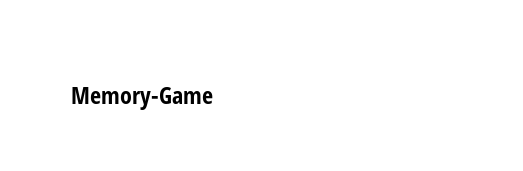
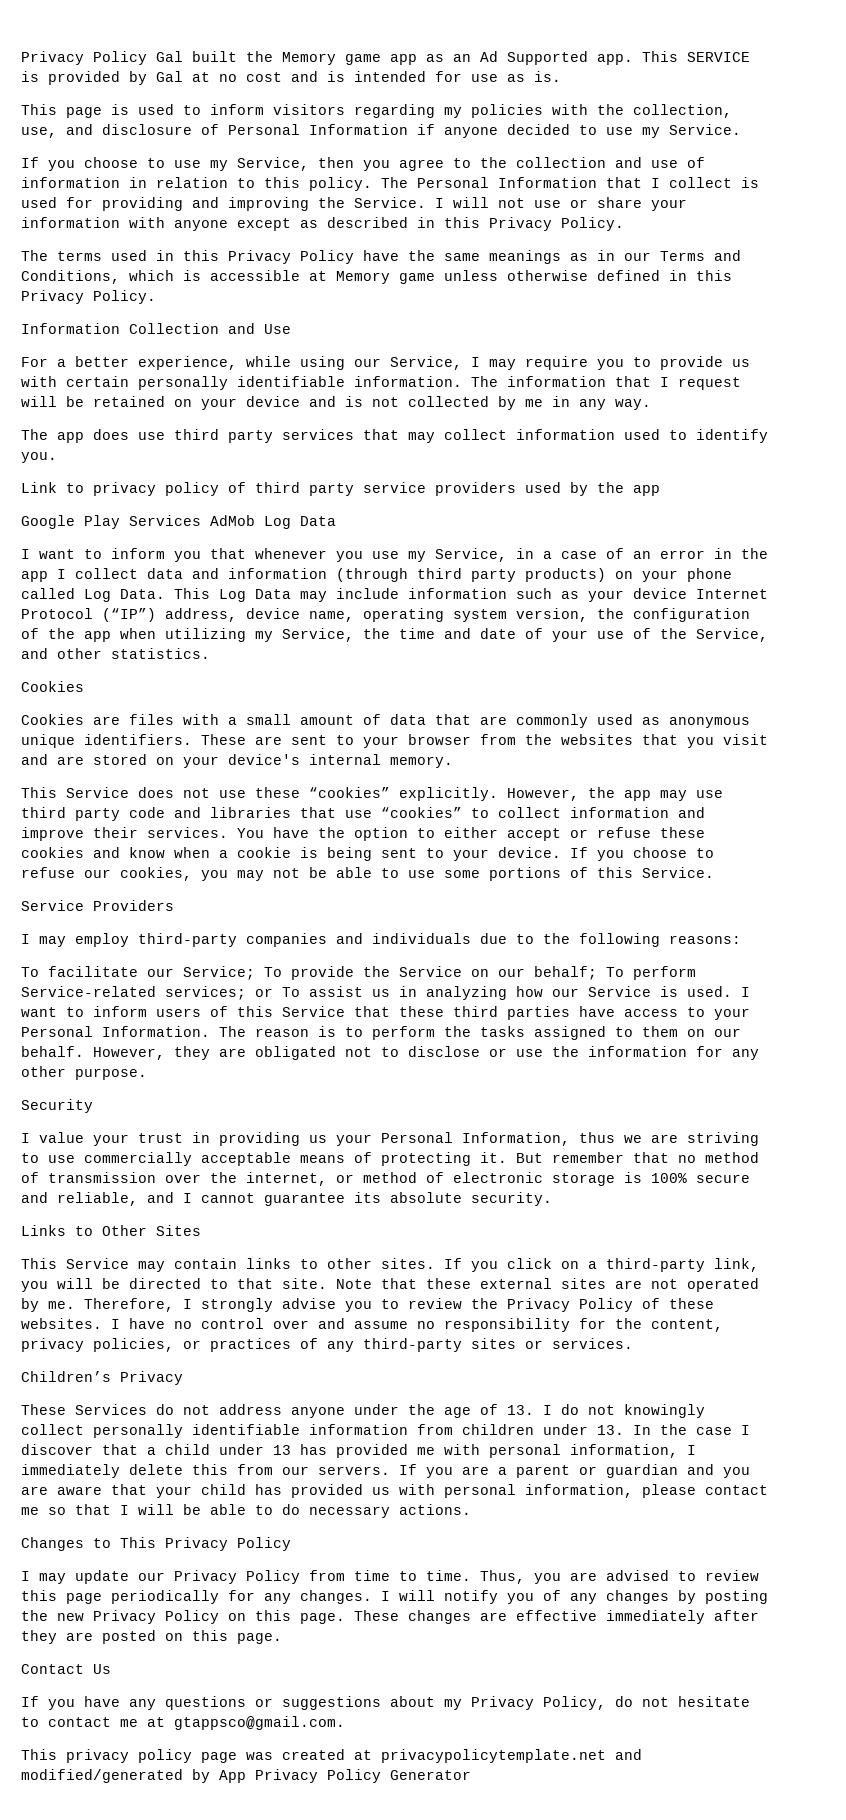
[71,87,213,110] Memory-Game -> [21,51,750,65] [21,71,561,85] [21,104,732,118] [21,124,741,138] [21,157,705,171] [21,177,759,191] [21,197,687,211] [21,217,624,231] [21,250,741,264] [21,270,732,284] [21,290,156,304] [21,323,291,334] [21,356,750,370] [21,376,741,390] [21,396,651,410] [21,429,768,443] [21,452,57,463] [21,482,660,496] [21,515,336,529] [21,548,768,562] [21,568,732,582] [21,588,768,602] [21,608,750,622] [21,628,768,642] [21,648,210,659] [21,681,84,692] [21,714,750,728] [21,734,768,748] [21,754,453,768] [21,787,723,801] [21,807,705,821] [21,827,705,841] [21,847,714,861] [21,867,714,881] [21,900,174,911] [21,933,741,947] [21,966,696,980] [21,986,750,1000] [21,1006,750,1020] [21,1026,741,1040] [21,1046,759,1060] [21,1066,147,1080] [21,1099,93,1113] [21,1132,759,1146] [21,1152,759,1166] [21,1172,750,1186] [21,1192,552,1206] [21,1225,201,1236] [21,1258,759,1272] [21,1278,759,1292] [21,1298,714,1312] [21,1318,723,1332] [21,1338,633,1352] [21,1371,183,1385] [21,1404,705,1418] [21,1424,750,1438] [21,1444,696,1458] [21,1464,750,1478] [21,1484,768,1498] [21,1504,471,1518] [21,1537,291,1551] [21,1570,759,1584] [21,1590,768,1604] [21,1610,759,1624] [21,1630,282,1644] [21,1664,111,1674] [21,1696,750,1710] [21,1716,345,1730] [21,1749,642,1763] [21,1769,471,1783] Privacy Policy Gal built the Memory game app as an Ad Supported app. This SERVICE is provided by Gal at no cost and is intended for use as is. // This page is used to inform visitors regarding my policies with the collection, use, and disclosure of Personal Information if anyone decided to use my Service. // If you choose to use my Service, then you agree to the collection and use of information in relation to this policy. The Personal Information that I collect is used for providing and improving the Service. I will not use or share your information with anyone except as described in this Privacy Policy. // The terms used in this Privacy Policy have the same meanings as in our Terms and Conditions, which is accessible at Memory game unless otherwise defined in this Privacy Policy. // Information Collection and Use // For a better experience, while using our Service, I may require you to provide us with certain personally identifiable information. The information that I request will be retained on your device and is not collected by me in any way. // The app does use third party services that may collect information used to identify you. // Link to privacy policy of third party service providers used by the app // Google Play Services AdMob Log Data // I want to inform you that whenever you use my Service, in a case of an error in the app I collect data and information (through third party products) on your phone called Log Data. This Log Data may include information such as your device Internet Protocol (“IP”) address, device name, operating system version, the configuration of the app when utilizing my Service, the time and date of your use of the Service, and other statistics. // Cookies // Cookies are files with a small amount of data that are commonly used as anonymous unique identifiers. These are sent to your browser from the websites that you visit and are stored on your device's internal memory. // This Service does not use these “cookies” explicitly. However, the app may use third party code and libraries that use “cookies” to collect information and improve their services. You have the option to either accept or refuse these cookies and know when a cookie is being sent to your device. If you choose to refuse our cookies, you may not be able to use some portions of this Service. // Service Providers // I may employ third-party companies and individuals due to the following reasons: // To facilitate our Service; To provide the Service on our behalf; To perform Service-related services; or To assist us in analyzing how our Service is used. I want to inform users of this Service that these third parties have access to your Personal Information. The reason is to perform the tasks assigned to them on our behalf. However, they are obligated not to disclose or use the information for any other purpose. // Security // I value your trust in providing us your Personal Information, thus we are striving to use commercially acceptable means of protecting it. But remember that no method of transmission over the internet, or method of electronic storage is 100% secure and reliable, and I cannot guarantee its absolute security. // Links to Other Sites // This Service may contain links to other sites. If you click on a third-party link, you will be directed to that site. Note that these external sites are not operated by me. Therefore, I strongly advise you to review the Privacy Policy of these websites. I have no control over and assume no responsibility for the content, privacy policies, or practices of any third-party sites or services. // Children’s Privacy // These Services do not address anyone under the age of 13. I do not knowingly collect personally identifiable information from children under 13. In the case I discover that a child under 13 has provided me with personal information, I immediately delete this from our servers. If you are a parent or guardian and you are aware that your child has provided us with personal information, please contact me so that I will be able to do necessary actions. // Changes to This Privacy Policy // I may update our Privacy Policy from time to time. Thus, you are advised to review this page periodically for any changes. I will notify you of any changes by posting the new Privacy Policy on this page. These changes are effective immediately after they are posted on this page. // Contact Us // If you have any questions or suggestions about my Privacy Policy, do not hesitate to contact me at gtappsco@gmail.com. // This privacy policy page was created at privacypolicytemplate.net and modified/generated by App Privacy Policy Generator

